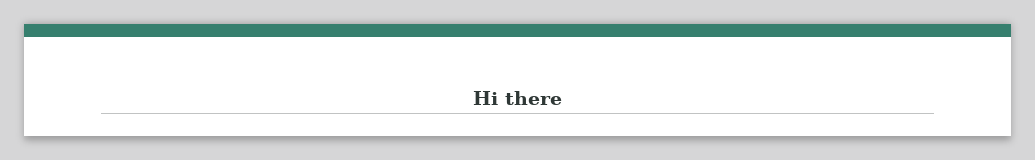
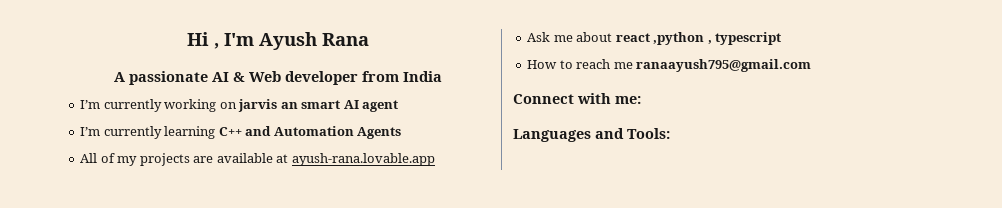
[505,91,562,105] there -> [213,32,369,50] [113,71,442,85] [80,99,399,112] [80,126,402,139] [80,153,435,166] [527,32,782,45] [527,59,812,72] [513,93,641,104] [513,128,670,142] , I'm Ayush Rana // A passionate AI & Web developer from India // I’m currently working on jarvis an smart AI agent // I’m currently learning C++ and Automation Agents // All of my projects are available at ayush-rana.lovable.app // Ask me about react ,python , typescript // How to reach me ranaayush795@gmail.com // Connect with me: // Languages and Tools:

